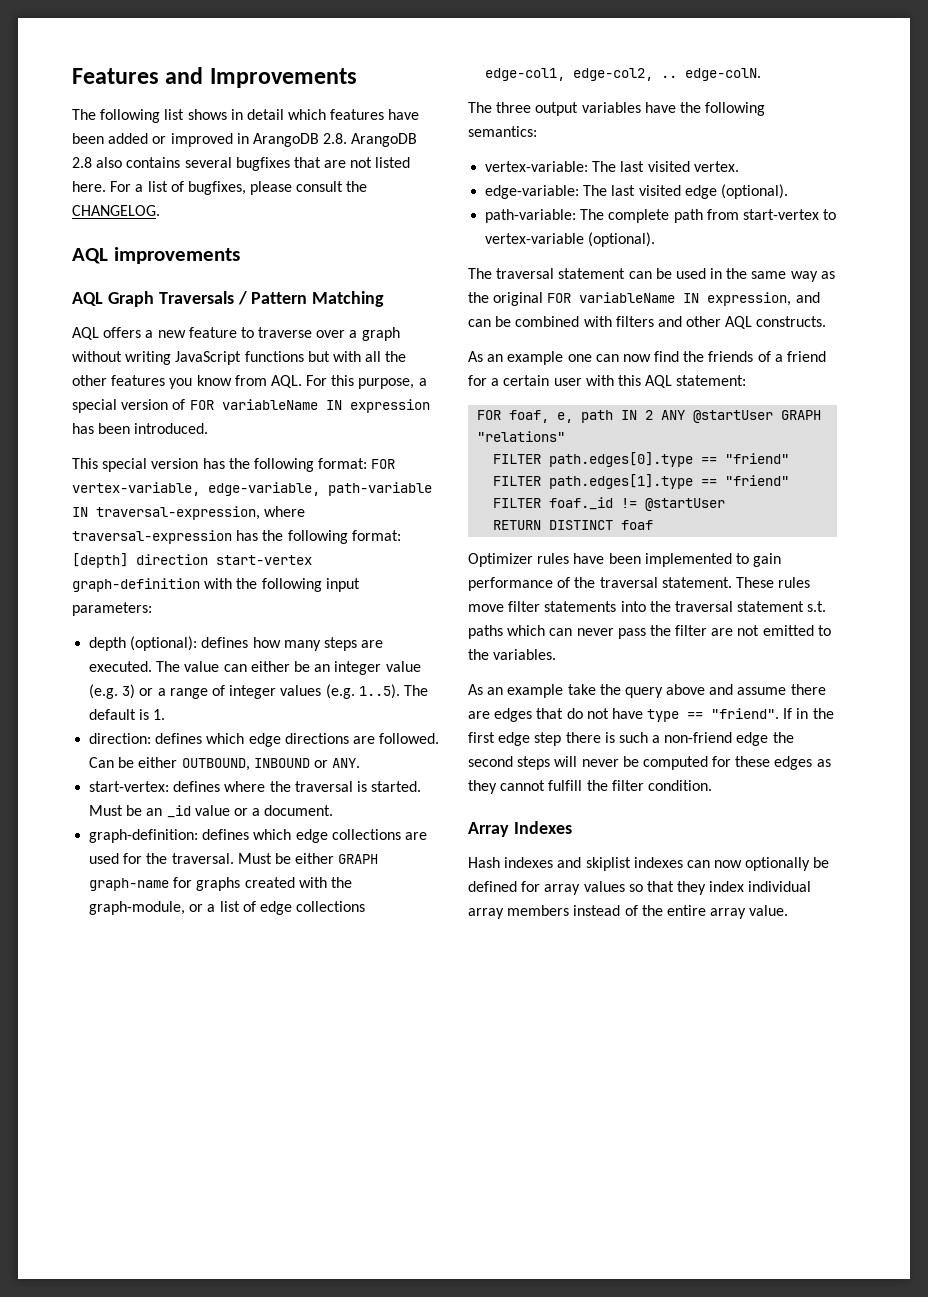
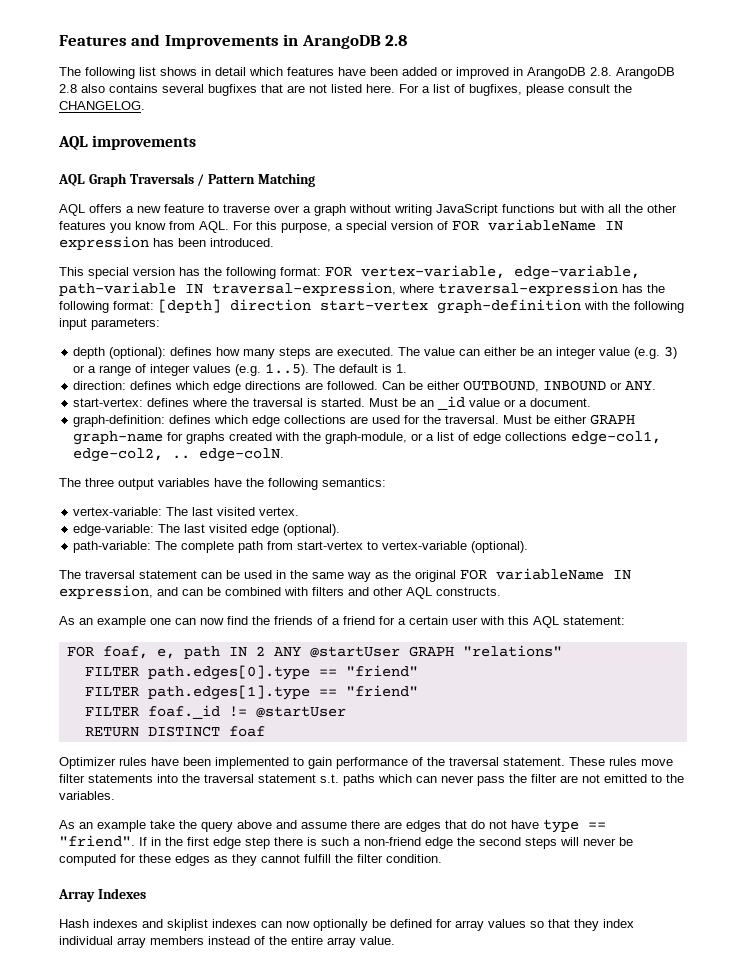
(357, 78) none -> [283,34,408,49] in ArangoDB 2.8

